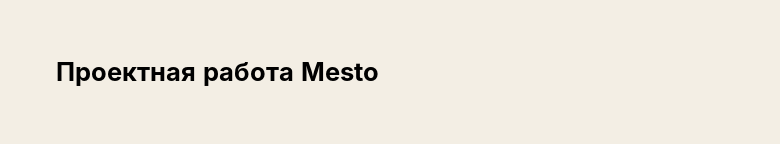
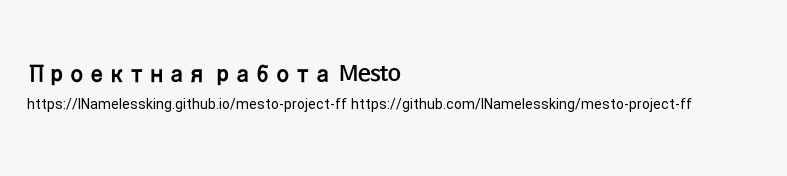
(379, 71) none -> [27,98,692,112] // https://lNamelessking.github.io/mesto-project-ff https://github.com/lNamelessking/mesto-project-ff

